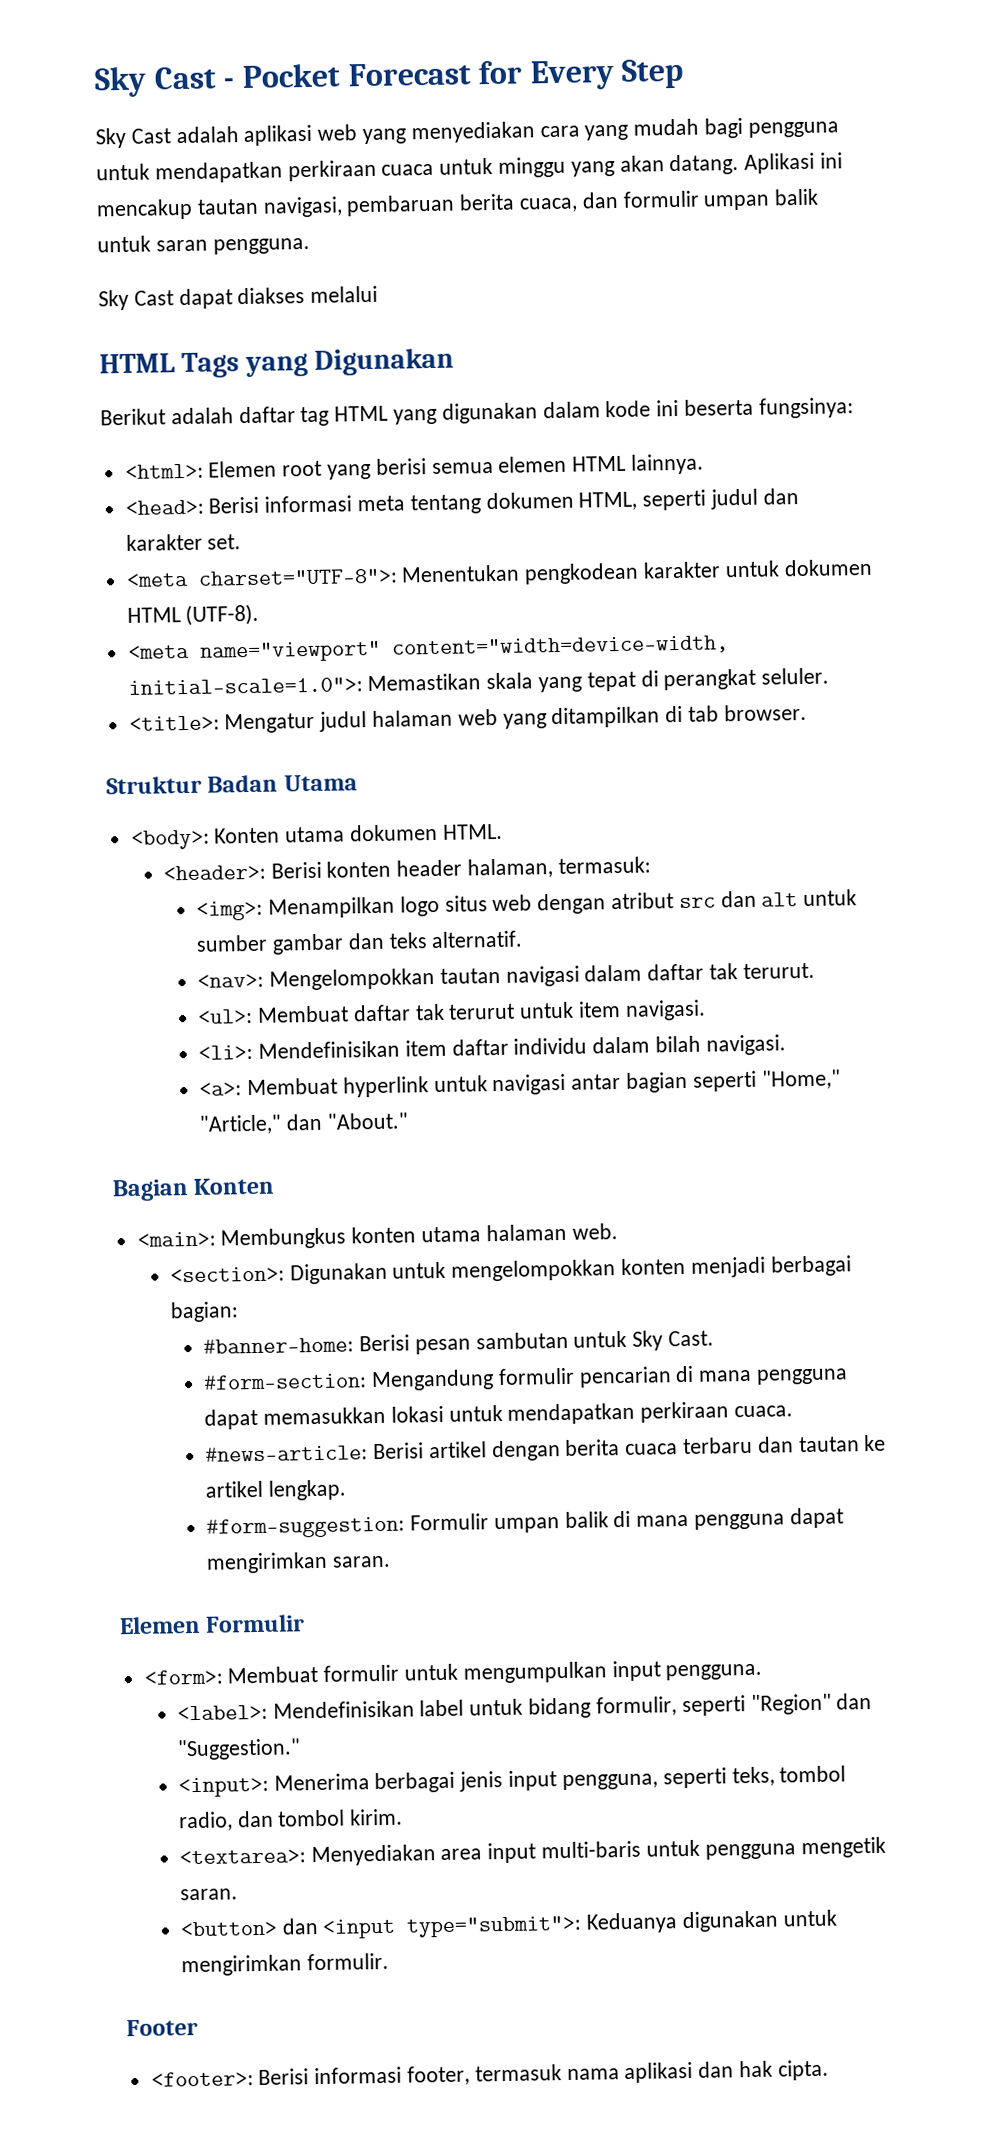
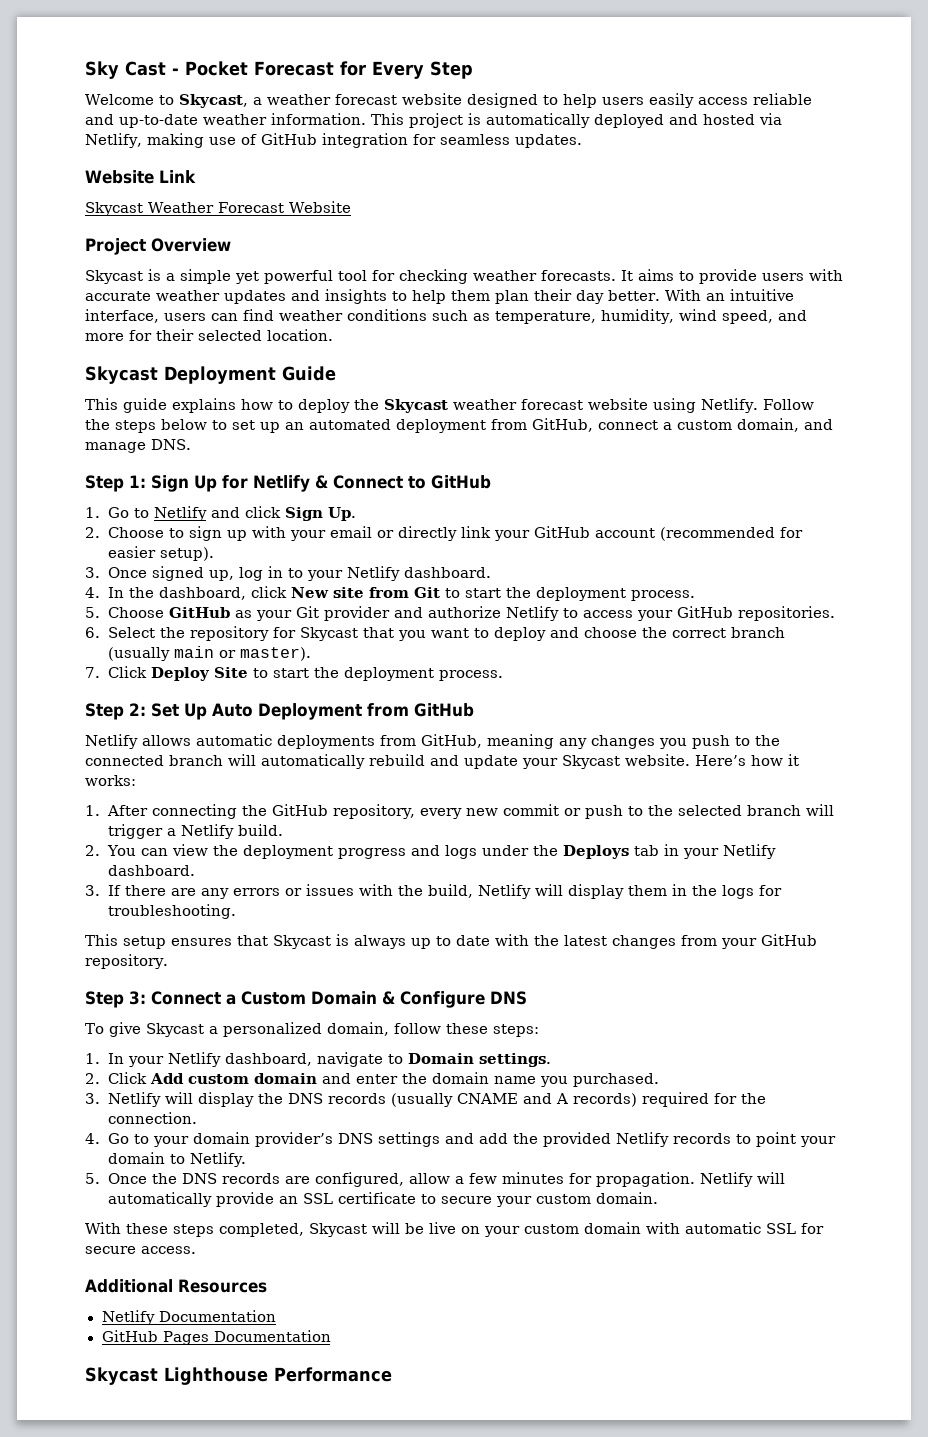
[95,117,839,149] [96,152,844,184] [96,188,819,221] [97,235,310,255] [98,285,379,311] [99,347,455,379] [100,397,854,427] [124,453,705,480] [124,488,799,515] [125,533,242,551] [125,558,873,587] [126,603,260,627] [127,635,729,663] [127,667,830,695] [128,703,807,734] [106,774,358,795] [130,823,503,850] [162,856,651,881] [196,889,858,921] [196,930,524,955] [197,962,815,991] [197,999,706,1024] [198,1034,786,1060] [199,1069,841,1098] [199,1112,408,1135] [112,1177,275,1202] [136,1223,618,1250] [169,1255,852,1285] [169,1301,239,1323] [203,1330,714,1355] [203,1365,848,1392] [204,1401,793,1430] [205,1434,887,1462] [205,1479,346,1501] [206,1507,844,1539] [206,1551,391,1574] [119,1614,306,1635] [143,1660,763,1685] [176,1693,873,1721] [176,1738,301,1761] [177,1765,847,1798] [178,1808,404,1832] [178,1836,886,1867] [179,1888,238,1901] [179,1909,837,1939] [180,1952,389,1977] [126,2019,198,2037] [150,2059,829,2087] Sky Cast adalah aplikasi web yang menyediakan cara yang mudah bagi pengguna untuk mendapatkan perkiraan cuaca untuk minggu yang akan datang. Aplikasi ini mencakup tautan navigasi, pembaruan berita cuaca, dan formulir umpan balik untuk saran pengguna. // Sky Cast dapat diakses melalui // HTML Tags yang Digunakan // Berikut adalah daftar tag HTML yang digunakan dalam kode ini beserta fungsinya: // <html>: Elemen root yang berisi semua elemen HTML lainnya. // <head>: Berisi informasi meta tentang dokumen HTML, seperti judul dan karakter set. // <meta charset="UTF-8">: Menentukan pengkodean karakter untuk dokumen HTML (UTF-8). // <meta name="viewport" content="width=device-width, initial-scale=1.0">: Memastikan skala yang tepat di perangkat seluler. // <title>: Mengatur judul halaman web yang ditampilkan di tab browser. // Struktur Badan Utama // <body>: Konten utama dokumen HTML. // <header>: Berisi konten header halaman, termasuk: // <img>: Menampilkan logo situs web dengan atribut src dan alt untuk sumber gambar dan teks alternatif. // <nav>: Mengelompokkan tautan navigasi dalam daftar tak terurut. // <ul>: Membuat daftar tak terurut untuk item navigasi. // <li>: Mendefinisikan item daftar individu dalam bilah navigasi. // <a>: Membuat hyperlink untuk navigasi antar bagian seperti "Home," "Article," dan "About." // Bagian Konten // <main>: Membungkus konten utama halaman web. // <section>: Digunakan untuk mengelompokkan konten menjadi berbagai bagian: // #banner-home: Berisi pesan sambutan untuk Sky Cast. // #form-section: Mengandung formulir pencarian di mana pengguna dapat memasukkan lokasi untuk mendapatkan perkiraan cuaca. // #news-article: Berisi artikel dengan berita cuaca terbaru dan tautan ke artikel lengkap. // #form-suggestion: Formulir umpan balik di mana pengguna dapat mengirimkan saran. // Elemen Formulir // <form>: Membuat formulir untuk mengumpulkan input pengguna. // <label>: Mendefinisikan label untuk bidang formulir, seperti "Region" dan "Suggestion." // <input>: Menerima berbagai jenis input pengguna, seperti teks, tombol radio, dan tombol kirim. // <textarea>: Menyediakan area input multi-baris untuk pengguna mengetik saran. // <button> dan <input type="submit">: Keduanya digunakan untuk mengirimkan formulir. // Footer // <footer>: Berisi informasi footer, termasuk nama aplikasi dan hak cipta. -> [85,93,812,108] [85,113,782,128] [85,133,582,148] [85,170,196,184] [85,201,351,216] [85,238,231,255] [85,269,843,284] [85,289,794,304] [85,309,807,324] [85,329,333,341] [85,366,336,384] [85,398,814,413] [85,418,833,433] [85,439,191,453] [85,475,491,492] [85,506,356,521] [85,526,803,541] [107,546,214,561] [85,566,491,581] [85,586,695,601] [85,606,835,621] [85,626,785,641] [107,646,311,661] [85,666,503,681] [85,703,474,720] [85,734,780,749] [85,754,799,769] [85,775,136,786] [85,804,835,819] [107,824,283,839] [85,844,777,859] [107,865,195,876] [85,884,782,899] [107,904,236,919] [85,934,817,949] [85,954,168,969] [85,991,527,1008] [85,1022,539,1037] [85,1052,551,1067] [85,1072,659,1087] [85,1092,766,1107] [107,1112,197,1124] [85,1132,836,1147] [107,1152,247,1167] [85,1172,785,1187] [107,1192,658,1207] [85,1222,824,1237] [85,1246,196,1254] [85,1279,267,1293] [101,1310,276,1325] [101,1330,331,1345] [85,1367,392,1385] Welcome to Skycast, a weather forecast website designed to help users easily access reliable and up-to-date weather information. This project is automatically deployed and hosted via Netlify, making use of GitHub integration for seamless updates. // Website Link // Skycast Weather Forecast Website // Project Overview // Skycast is a simple yet powerful tool for checking weather forecasts. It aims to provide users with accurate weather updates and insights to help them plan their day better. With an intuitive interface, users can find weather conditions such as temperature, humidity, wind speed, and more for their selected location. // Skycast Deployment Guide // This guide explains how to deploy the Skycast weather forecast website using Netlify. Follow the steps below to set up an automated deployment from GitHub, connect a custom domain, and manage DNS. // Step 1: Sign Up for Netlify & Connect to GitHub // 1. Go to Netlify and click Sign Up. // 2. Choose to sign up with your email or directly link your GitHub account (recommended for easier setup). // 3. Once signed up, log in to your Netlify dashboard. // 4. In the dashboard, click New site from Git to start the deployment process. // 5. Choose GitHub as your Git provider and authorize Netlify to access your GitHub repositories. // 6. Select the repository for Skycast that you want to deploy and choose the correct branch (usually main or master). // 7. Click Deploy Site to start the deployment process. // Step 2: Set Up Auto Deployment from GitHub // Netlify allows automatic deployments from GitHub, meaning any changes you push to the connected branch will automatically rebuild and update your Skycast website. Here’s how it works: // 1. After connecting the GitHub repository, every new commit or push to the selected branch will trigger a Netlify build. // 2. You can view the deployment progress and logs under the Deploys tab in your Netlify dashboard. // 3. If there are any errors or issues with the build, Netlify will display them in the logs for troubleshooting. // This setup ensures that Skycast is always up to date with the latest changes from your GitHub repository. // Step 3: Connect a Custom Domain & Configure DNS // To give Skycast a personalized domain, follow these steps: // 1. In your Netlify dashboard, navigate to Domain settings. // 2. Click Add custom domain and enter the domain name you purchased. // 3. Netlify will display the DNS records (usually CNAME and A records) required for the connection. // 4. Go to your domain provider’s DNS settings and add the provided Netlify records to point your domain to Netlify. // 5. Once the DNS records are configured, allow a few minutes for propagation. Netlify will automatically provide an SSL certificate to secure your custom domain. // With these steps completed, Skycast will be live on your custom domain with automatic SSL for secure access. // Additional Resources // Netlify Documentation // GitHub Pages Documentation // Skycast Lighthouse Performance

